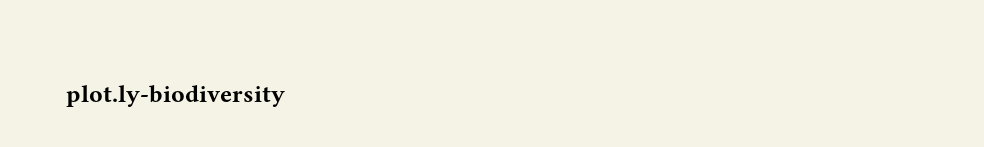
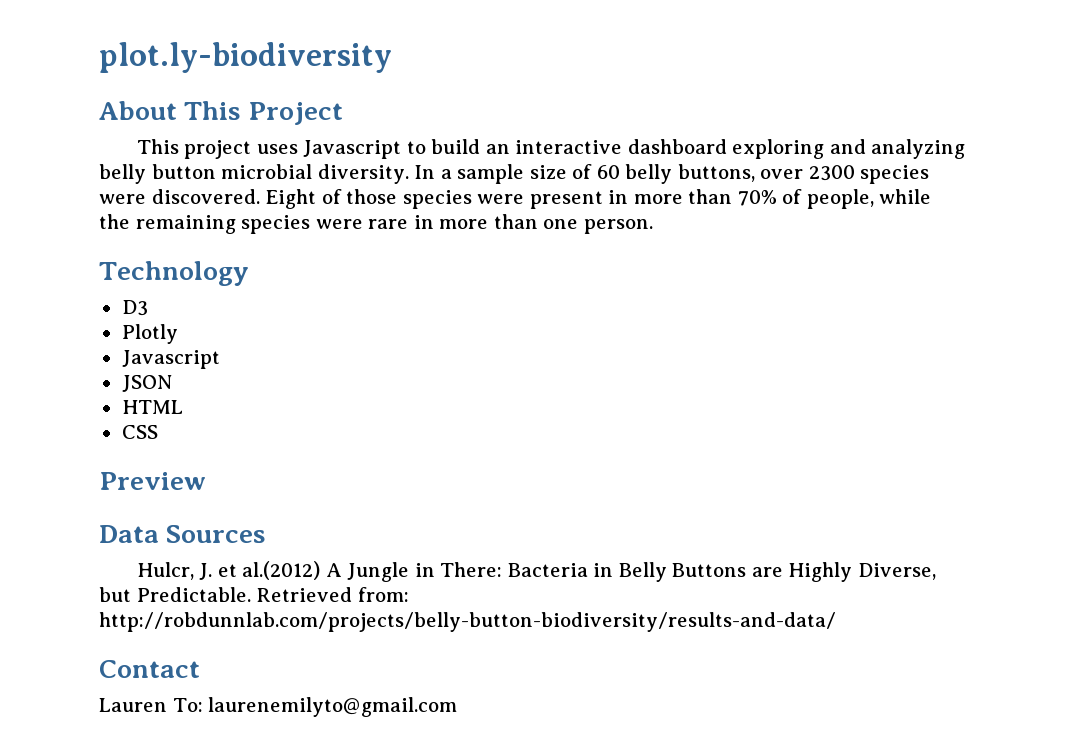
(285, 96) none -> [99,101,343,125] [136,139,966,159] [99,164,930,184] [99,189,932,209] [99,214,653,234] [99,261,249,286] [121,300,148,316] [121,324,178,344] [121,350,220,369] [121,375,172,392] [121,400,183,414] [121,425,158,439] [99,472,206,490] [99,525,266,543] [136,561,937,582] [99,587,409,602] [99,612,836,632] [99,660,200,678] [99,697,458,717] // About This Project // This project uses Javascript to build an interactive dashboard exploring and analyzing belly button microbial diversity. In a sample size of 60 belly buttons, over 2300 species were discovered. Eight of those species were present in more than 70% of people, while the remaining species were rare in more than one person. // Technology // D3 // Plotly // Javascript // JSON // HTML // CSS // Preview // Data Sources // Hulcr, J. et al.(2012) A Jungle in There: Bacteria in Belly Buttons are Highly Diverse, but Predictable. Retrieved from: http://robdunnlab.com/projects/belly-button-biodiversity/results-and-data/ // Contact // Lauren To: laurenemilyto@gmail.com

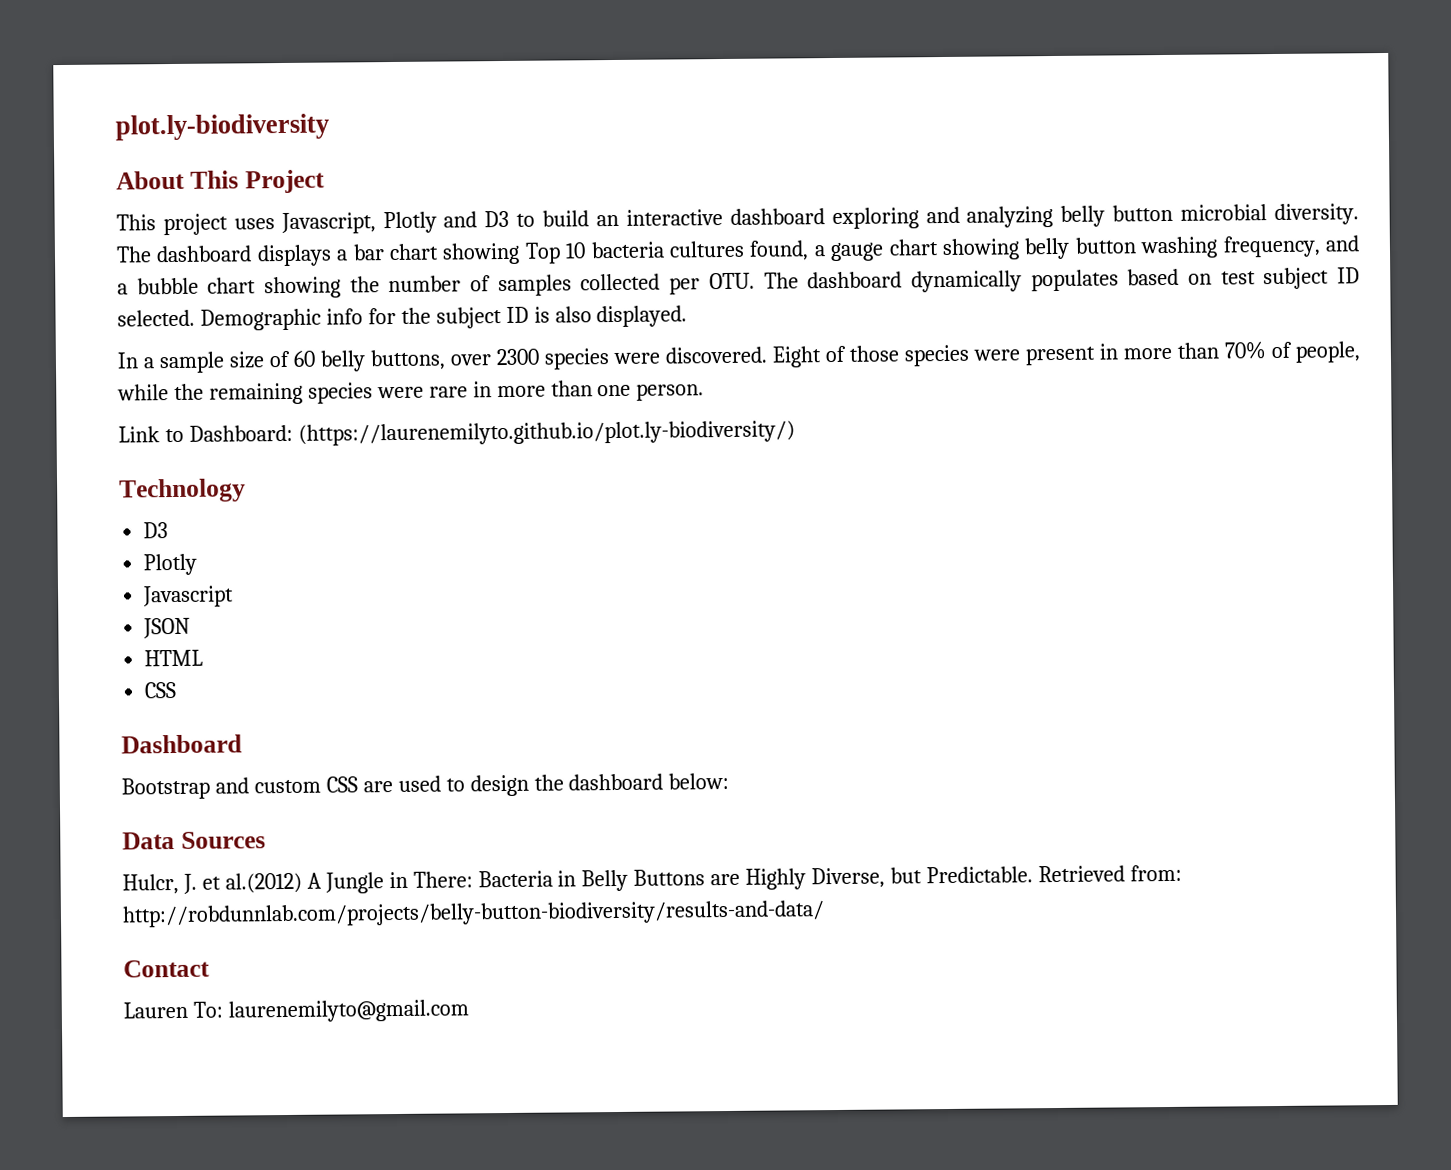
[303,140,402,159] Javascript -> [280,210,510,235] Javascript, Plotly and D3
(409, 174) none -> [116,235,1359,267] [117,267,1361,299] [117,305,688,331] The dashboard displays a bar chart showing Top 10 bacteria cultures found, a gauge chart showing belly button washing frequency, and a bubble chart showing the number of samples collected per OTU. The dashboard dynamically populates based on test subject ID selected. Demographic info for the subject ID is also displayed. //
(653, 226) none -> [118,420,795,446] // Link to Dashboard: (https://laurenemilyto.github.io/plot.ly-biodiversity/)
[99,472,206,490] Preview -> [121,734,242,754] [121,772,730,800] Dashboard // Bootstrap and custom CSS are used to design the dashboard below:

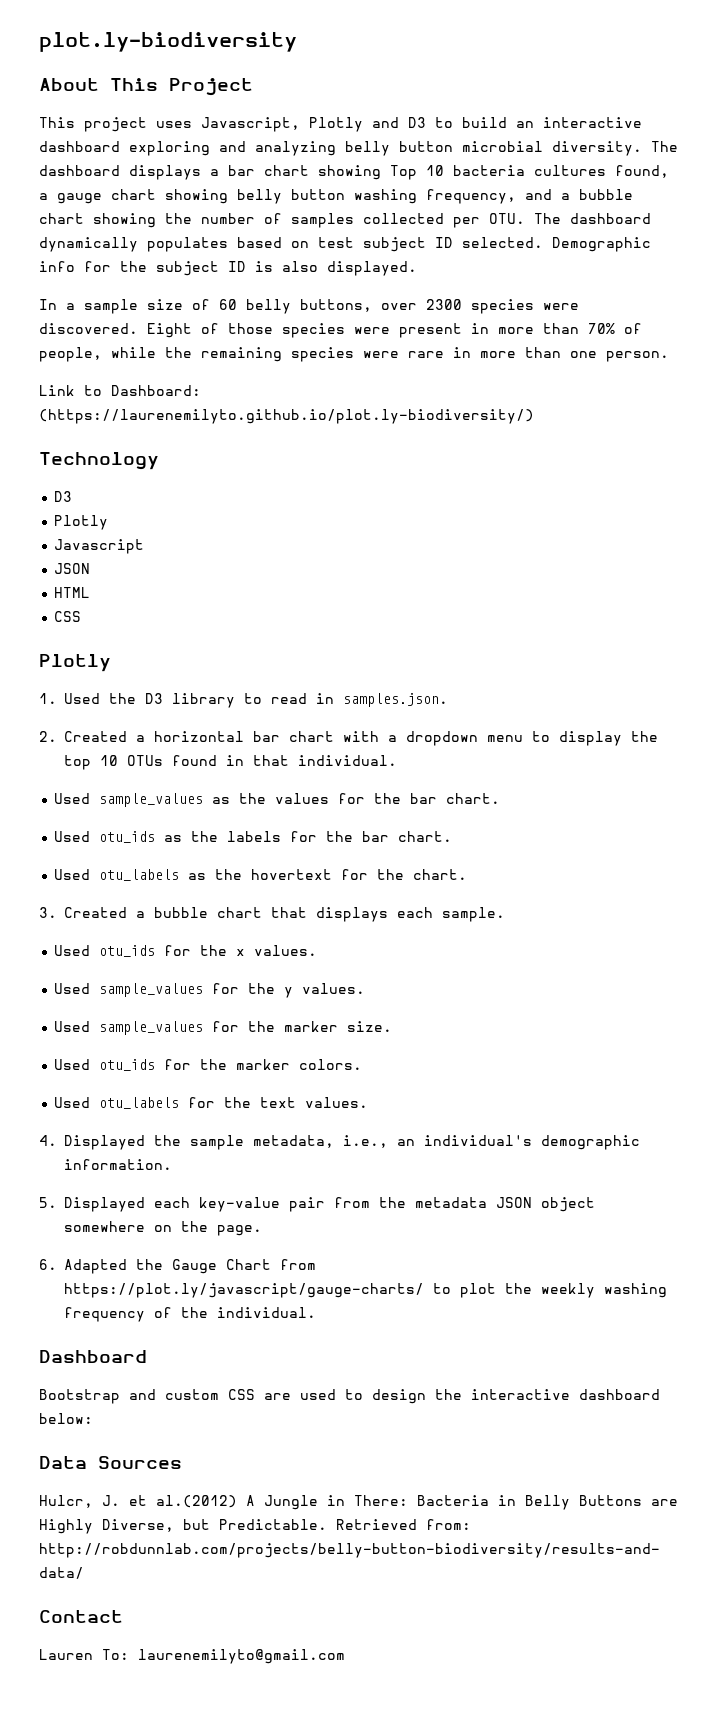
(178, 690) none -> [39,654,111,672] [39,693,448,708] [39,731,658,746] [64,755,397,770] [54,793,501,807] [54,831,453,843] [54,869,468,881] [39,907,505,922] [54,945,318,957] [54,983,366,998] [54,1021,393,1035] [54,1059,363,1071] [54,1097,369,1109] [39,1135,640,1150] [64,1159,172,1170] [39,1197,595,1212] [64,1221,262,1236] [39,1259,316,1274] [64,1283,667,1298] [64,1307,316,1322] // Plotly // 1. Used the D3 library to read in samples.json. // 2. Created a horizontal bar chart with a dropdown menu to display the top 10 OTUs found in that individual. // Used sample_values as the values for the bar chart. // Used otu_ids as the labels for the bar chart. // Used otu_labels as the hovertext for the chart. // 3. Created a bubble chart that displays each sample. // Used otu_ids for the x values. // Used sample_values for the y values. // Used sample_values for the marker size. // Used otu_ids for the marker colors. // Used otu_labels for the text values. // 4. Displayed the sample metadata, i.e., an individual's demographic information. // 5. Displayed each key-value pair from the metadata JSON object somewhere on the page. // 6. Adapted the Gauge Chart from https://plot.ly/javascript/gauge-charts/ to plot the weekly washing frequency of the individual.
(564, 782) none -> [471,1389,570,1400] interactive

